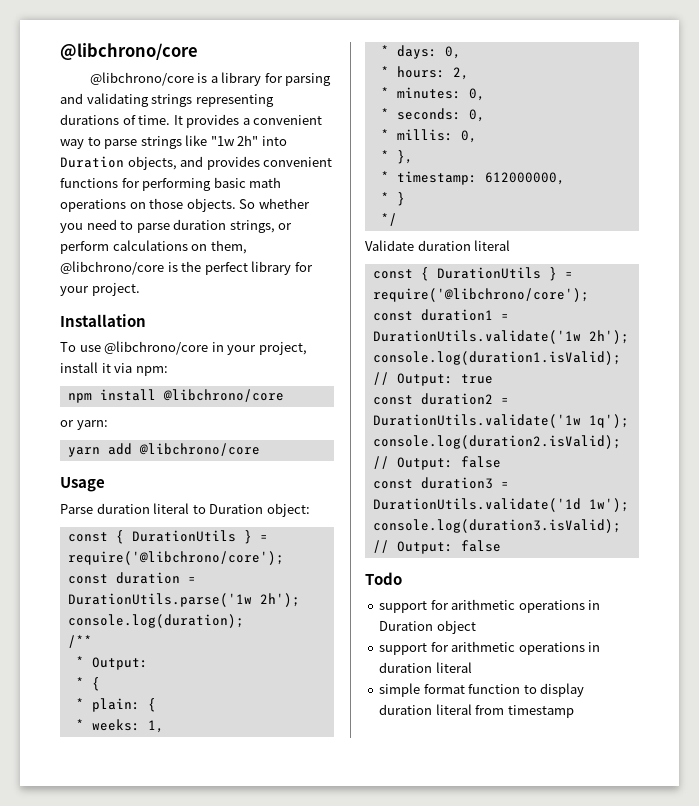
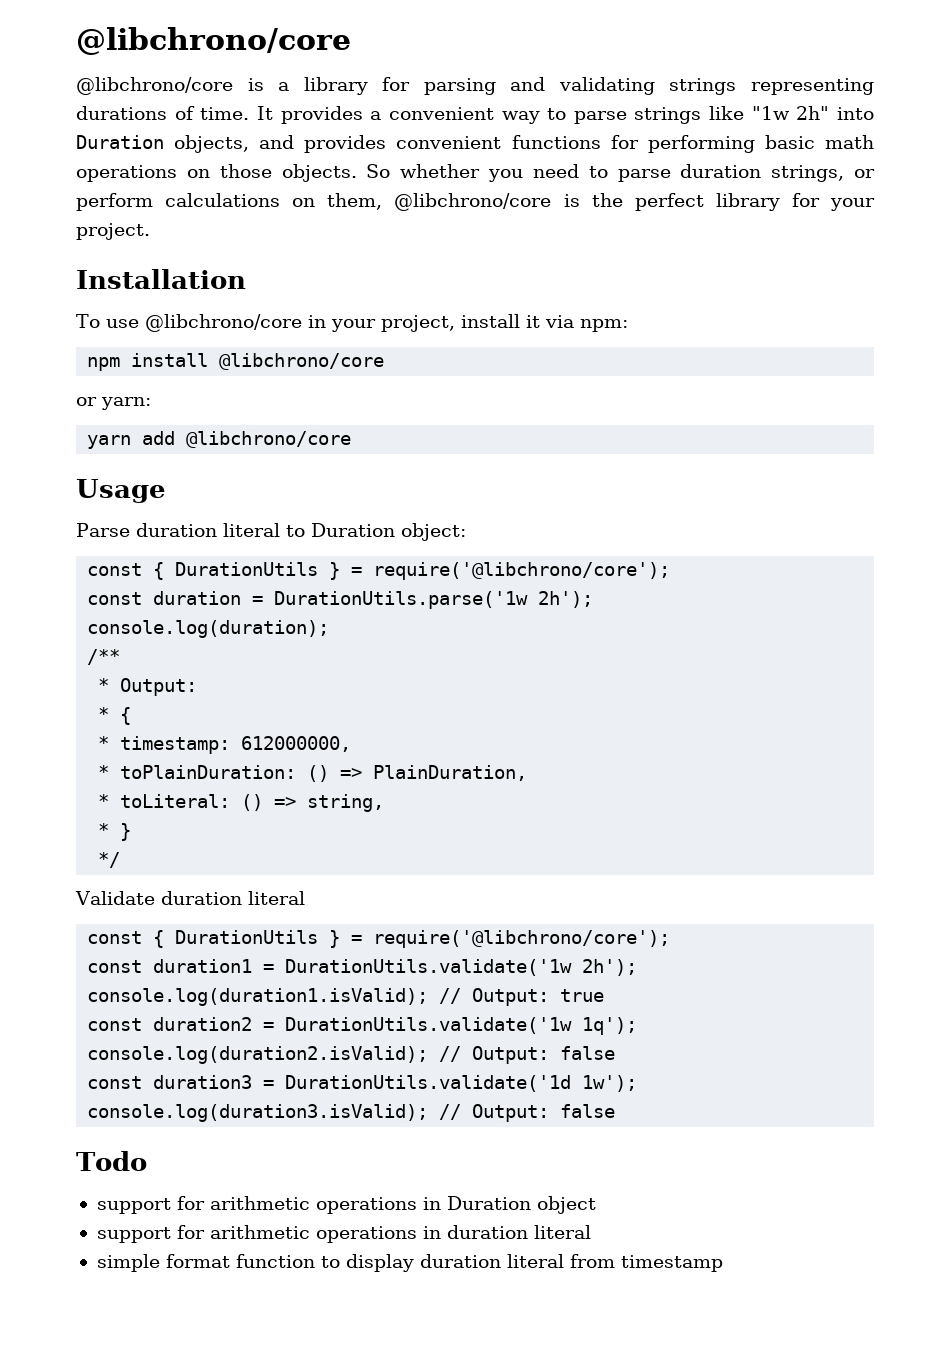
[91,698,156,712] [75,719,164,733] [380,45,461,59] [380,66,469,80] [380,87,485,101] [380,108,485,122] [380,129,477,143] [380,150,413,164] [380,171,565,185] plain: { // * weeks: 1, // * days: 0, // * hours: 2, // * minutes: 0, // * seconds: 0, // * millis: 0, // * }, // * timestamp: 612000000, -> [120,736,352,754] [98,765,528,782] [98,794,385,812] timestamp: 612000000, // * toPlainDuration: () => PlainDuration, // * toLiteral: () => string,

